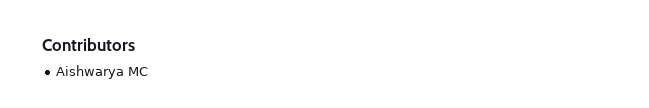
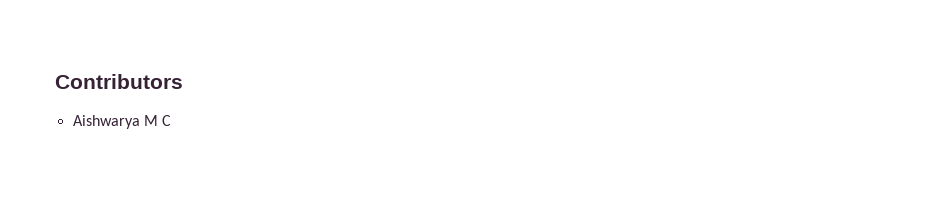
[128,67,149,76] MC -> [143,115,172,126] M C

